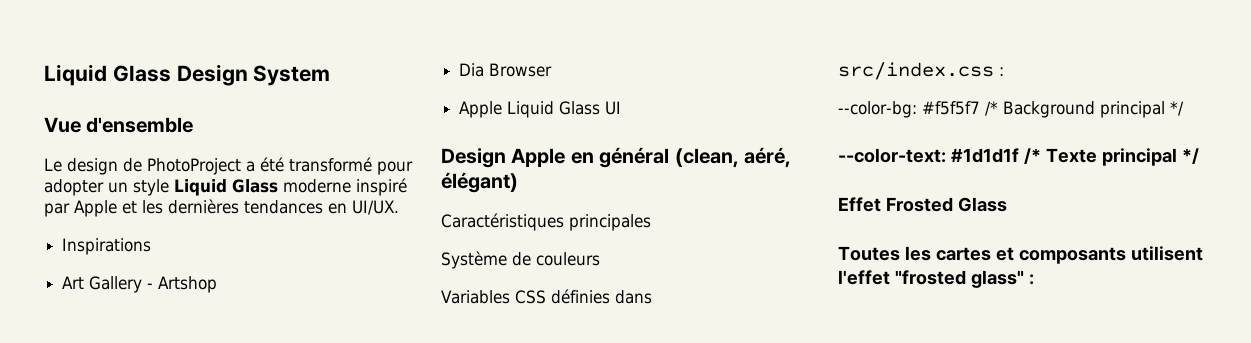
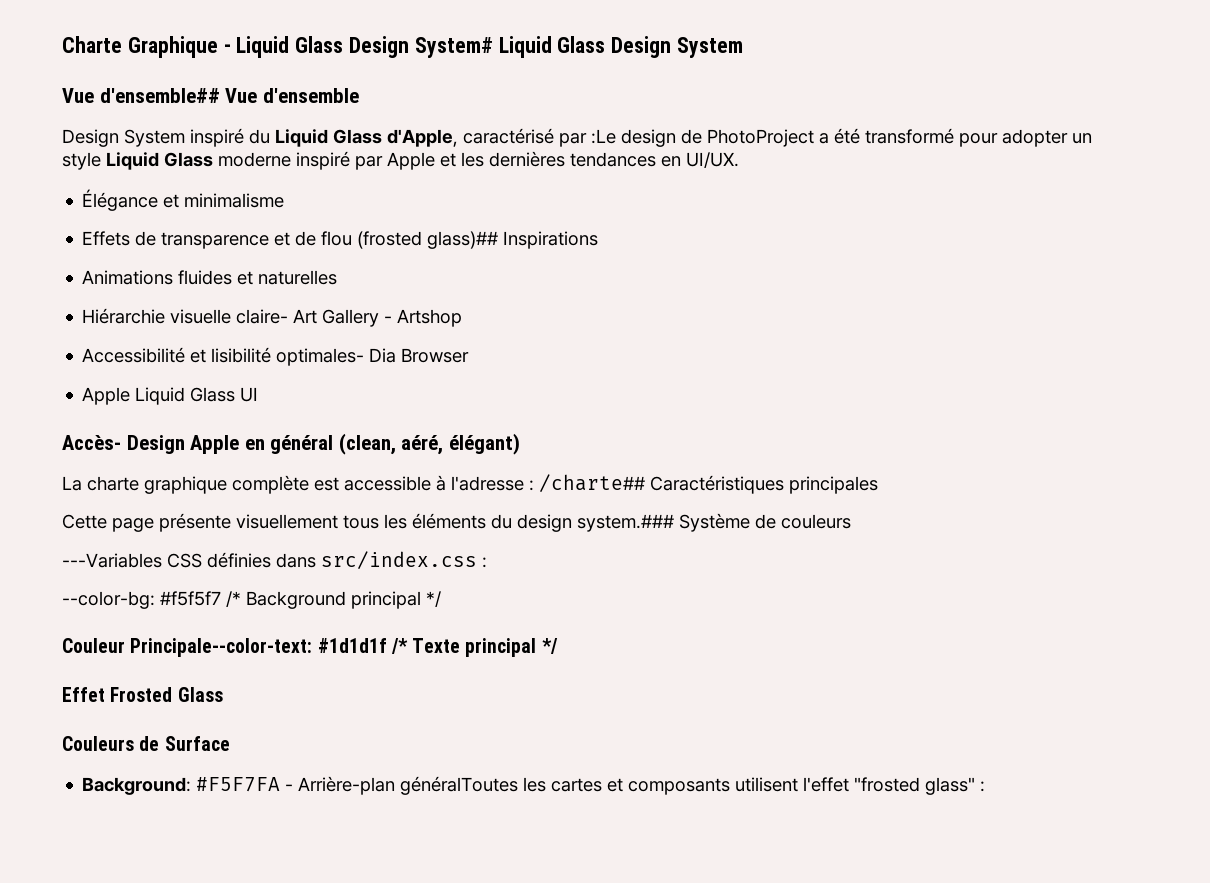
(44, 75) none -> [62,36,493,58] Charte Graphique - Liquid Glass Design System#
(81, 125) none -> [99,88,258,103] d'ensemble## Vue
[44,158,62,172] Le -> [62,128,616,147] Design System inspiré du Liquid Glass d'Apple, caractérisé par :Le
[62,238,152,255] Inspirations // -> [82,189,285,211] [82,231,599,249] [82,270,338,285] [82,308,289,324] Élégance et minimalisme // Effets de transparence et de flou (frosted glass)## Inspirations // Animations fluides et naturelles // Hiérarchie visuelle claire-
(218, 284) none -> [82,347,365,366] Accessibilité et lisibilité optimales-
(622, 108) none -> [62,435,121,450] Accès-
[441,213,651,231] Caractéristiques principales // -> [62,474,878,494] [62,513,674,532] La charte graphique complète est accessible à l'adresse : /charte## Caractéristiques principales // Cette page présente visuellement tous les éléments du design system.###
[441,290,510,304] Variables -> [62,553,162,568] ---Variables
[838,148,946,163] --color-text: -> [62,638,313,657] Couleur Principale--color-text:
[838,246,900,261] Toutes -> [62,736,230,751] [82,776,519,795] Couleurs de Surface // Background: #F5F7FA - Arrière-plan généralToutes

